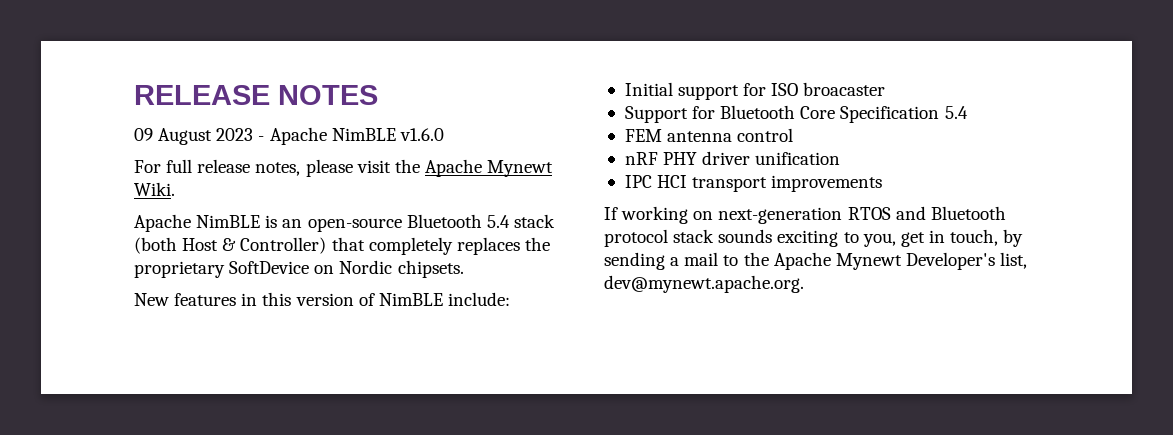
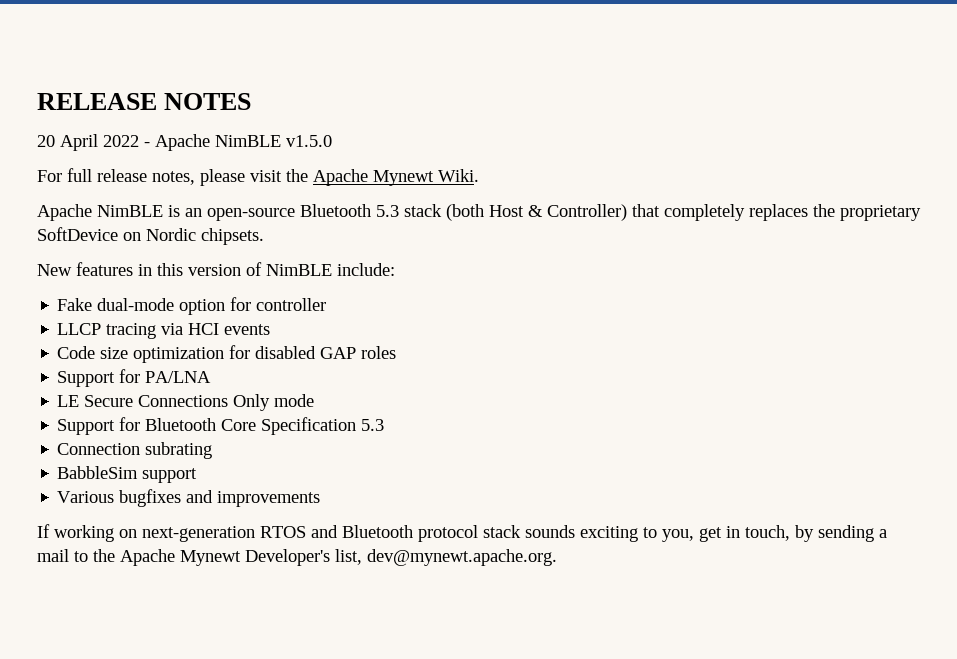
[134,128,254,145] 09 August 2023 -> [37,134,139,151] 20 April 2022
[399,128,444,141] v1.6.0 -> [286,135,332,147] v1.5.0
[486,215,510,228] 5.4 -> [376,205,399,217] 5.3
[624,82,886,100] Initial support for ISO broacaster -> [57,297,327,315] [57,323,271,339] [57,345,397,363] [57,369,212,387] [57,394,315,411] Fake dual-mode option for controller // LLCP tracing via HCI events // Code size optimization for disabled GAP roles // Support for PA/LNA // LE Secure Connections Only mode
[944,106,968,119] [624,128,794,142] [624,151,841,165] [624,175,768,192] 5.4 // FEM antenna control // nRF PHY driver unification // IPC HCI transport -> [361,419,385,431] [57,442,213,459] [57,466,198,483] [57,489,214,507] 5.3 // Connection subrating // BabbleSim support // Various bugfixes and

